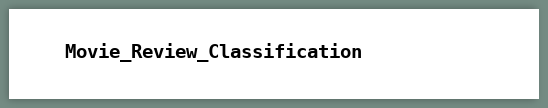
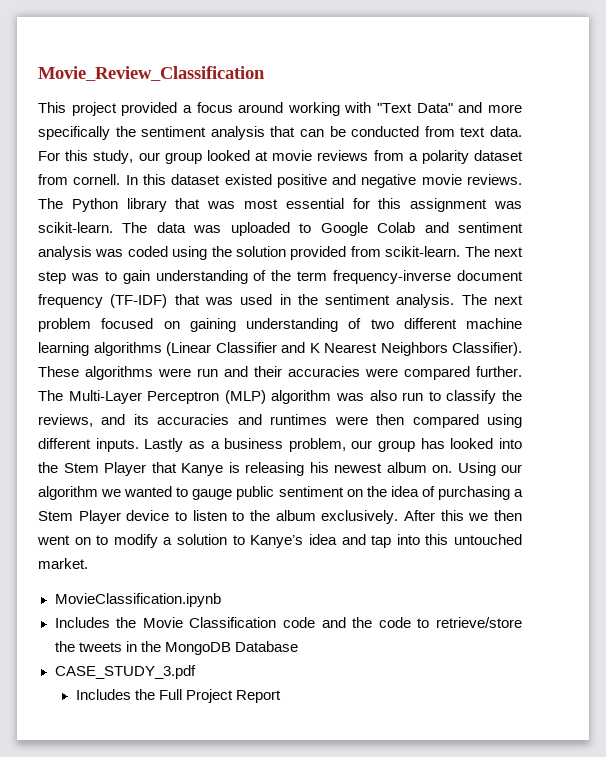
(362, 52) none -> [38,102,522,116] [38,126,523,140] [38,150,523,164] [38,174,522,188] [38,198,523,212] [38,222,523,236] [38,246,523,260] [38,270,523,284] [38,294,524,308] [38,318,522,332] [38,342,522,356] [38,366,522,380] [38,390,523,404] [38,414,522,428] [38,438,522,452] [38,462,522,476] [38,486,523,500] [38,510,522,524] [37,534,523,548] [38,558,88,569] [54,593,221,607] [54,617,522,628] [54,641,298,655] [54,665,196,679] [75,689,281,703] // This project provided a focus around working with "Text Data" and more specifically the sentiment analysis that can be conducted from text data. For this study, our group looked at movie reviews from a polarity dataset from cornell. In this dataset existed positive and negative movie reviews. The Python library that was most essential for this assignment was scikit-learn. The data was uploaded to Google Colab and sentiment analysis was coded using the solution provided from scikit-learn. The next step was to gain understanding of the term frequency-inverse document frequency (TF-IDF) that was used in the sentiment analysis. The next problem focused on gaining understanding of two different machine learning algorithms (Linear Classifier and K Nearest Neighbors Classifier). These algorithms were run and their accuracies were compared further. The Multi-Layer Perceptron (MLP) algorithm was also run to classify the reviews, and its accuracies and runtimes were then compared using different inputs. Lastly as a business problem, our group has looked into the Stem Player that Kanye is releasing his newest album on. Using our algorithm we wanted to gauge public sentiment on the idea of purchasing a Stem Player device to listen to the album exclusively. After this we then went on to modify a solution to Kanye’s idea and tap into this untouched market. // MovieClassification.ipynb // Includes the Movie Classification code and the code to retrieve/store the tweets in the MongoDB Database // CASE_STUDY_3.pdf // Includes the Full Project Report

